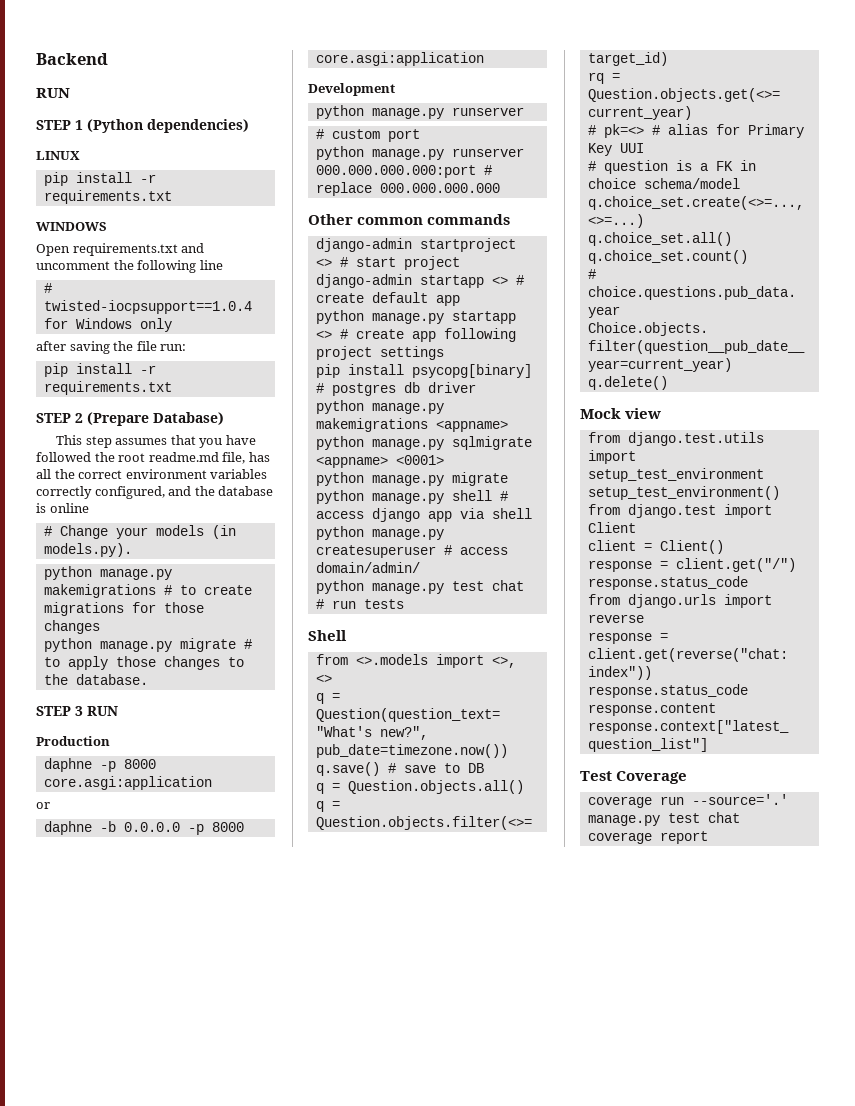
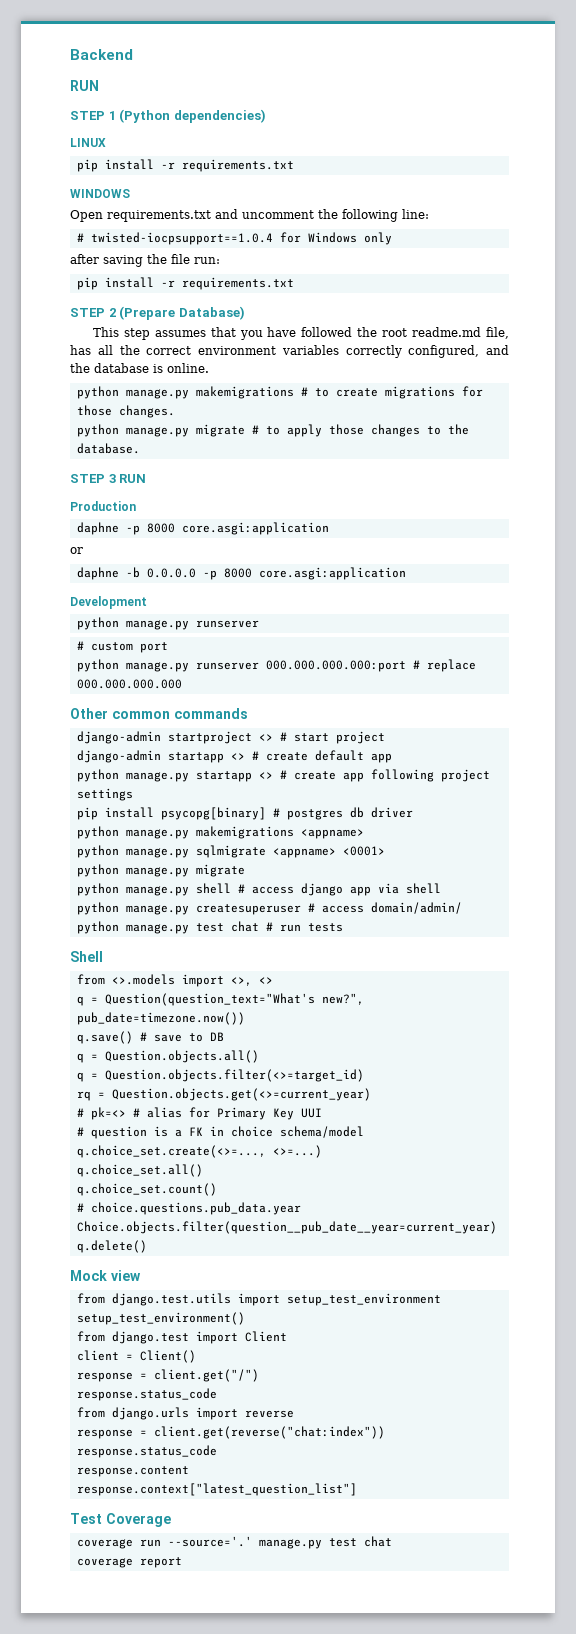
[199,260,223,270] line -> [402,209,429,219] line:
[49,503,89,513] [43,525,236,539] [43,543,132,557] online // # Change your models (in models.py). -> [167,363,209,373] online.
[43,620,100,634] changes -> [118,405,175,418] changes.

